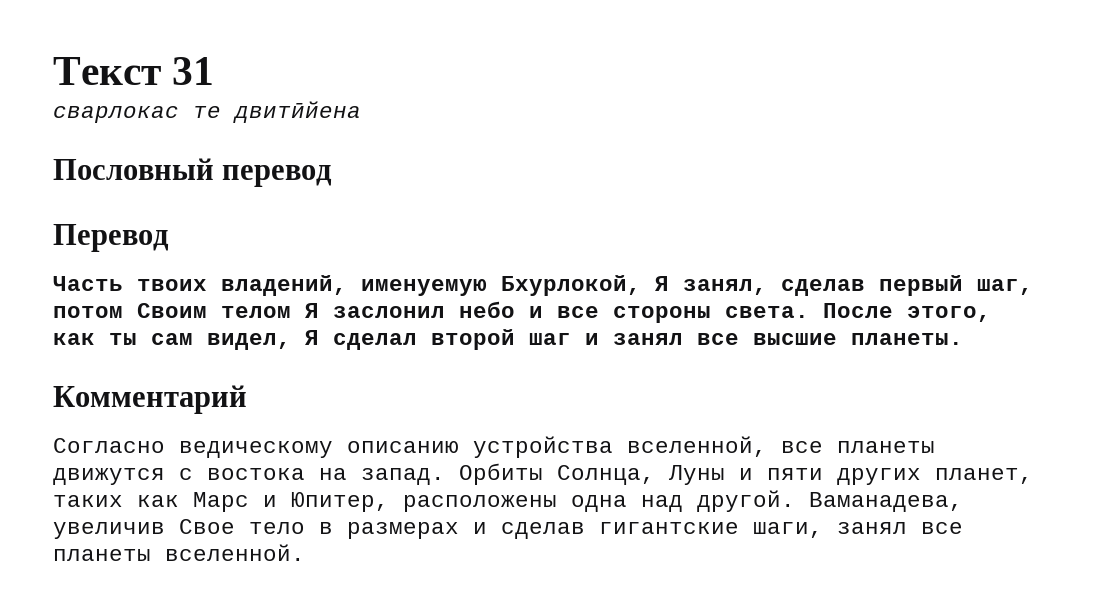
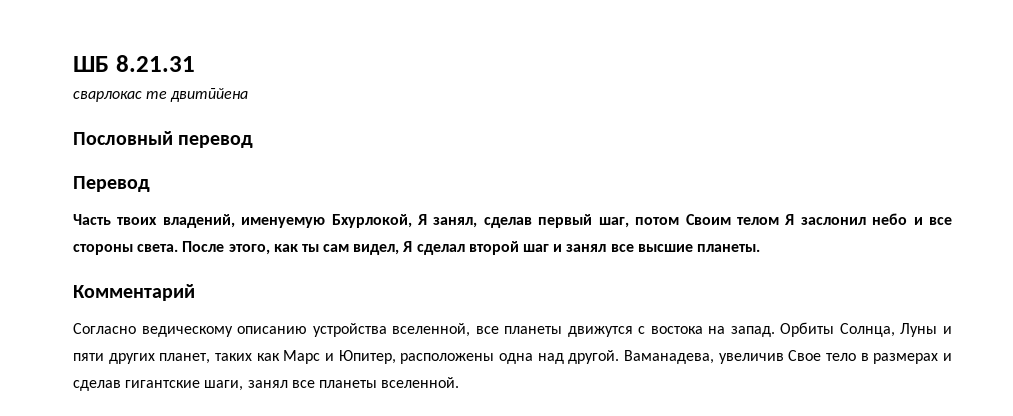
[53,57,215,85] Текст 31 -> [73,55,195,72] ШБ 8.21.31

